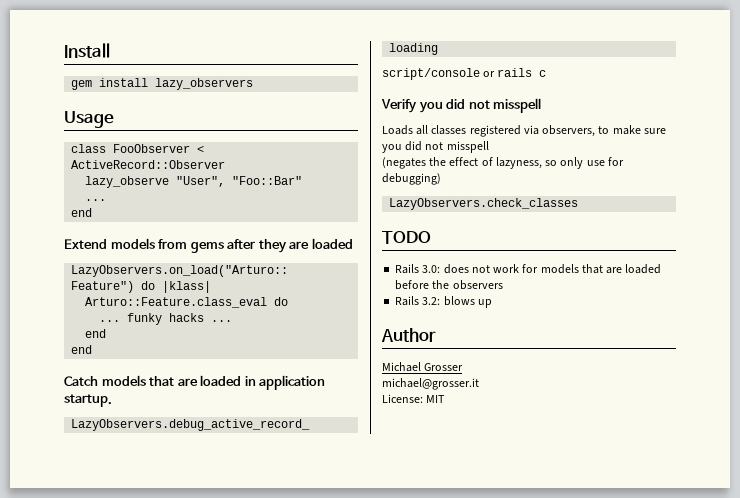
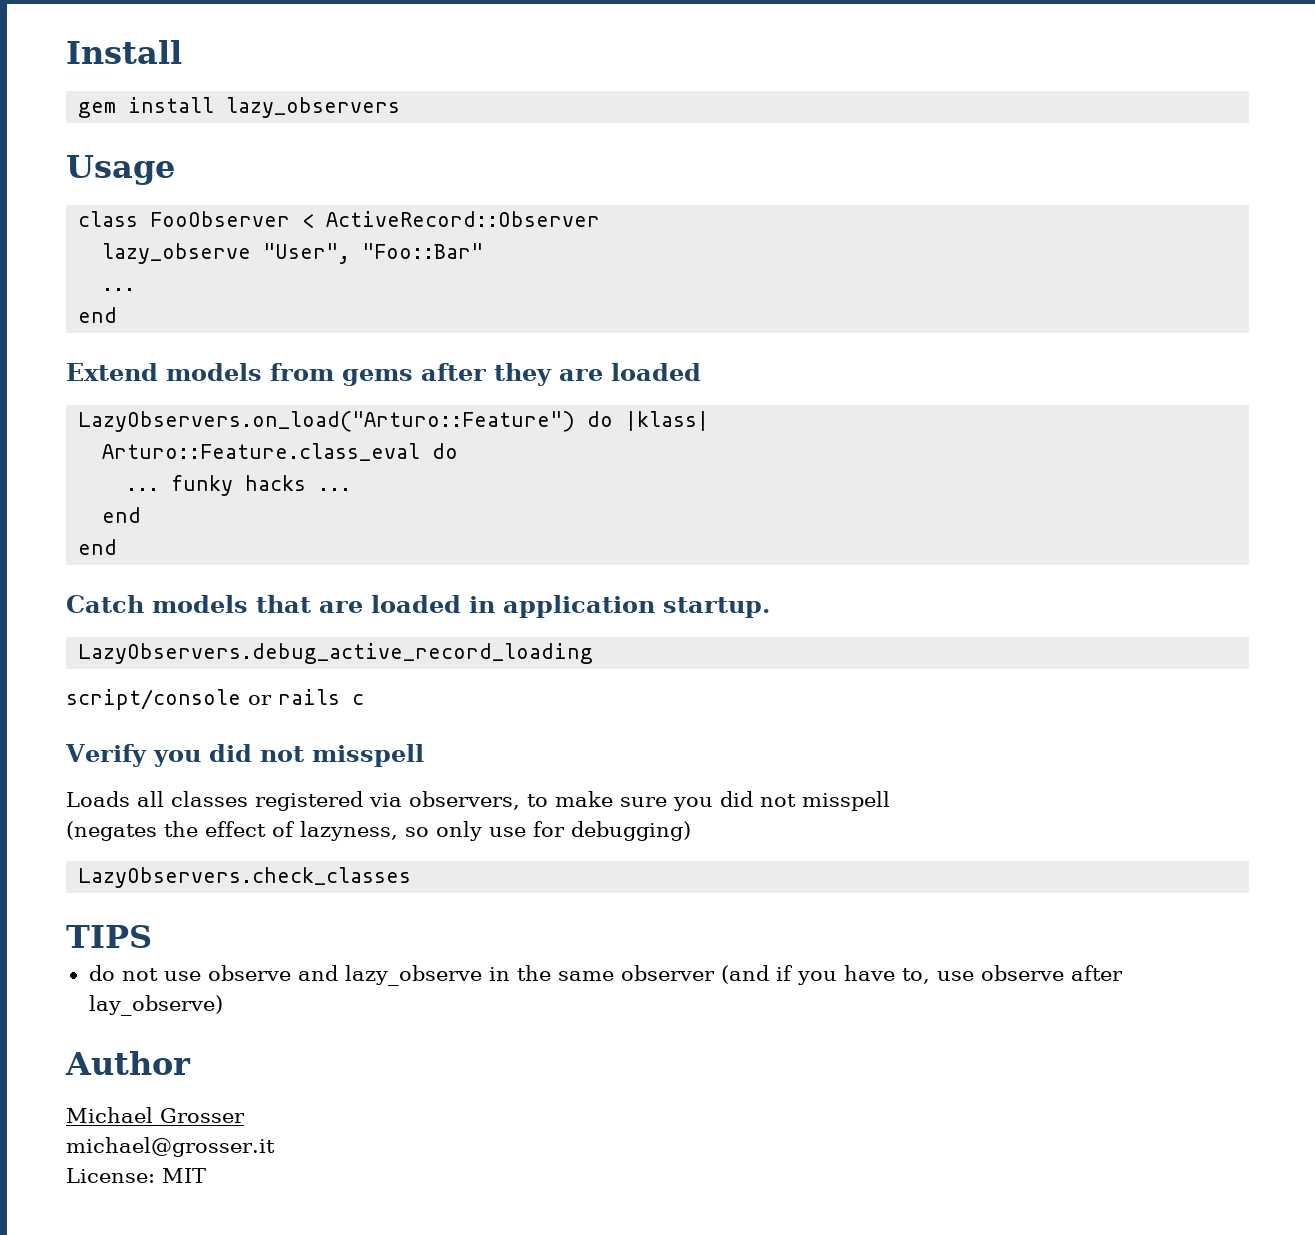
[382,231,431,244] [395,264,662,274] [395,280,503,290] [395,296,492,308] TODO // Rails 3.0: does not work for models that are loaded before the observers // Rails 3.2: blows up -> [66,925,152,948] [88,965,1123,986] [88,995,223,1016] TIPS // do not use observe and lazy_observe in the same observer (and if you have to, use observe after lay_observe)

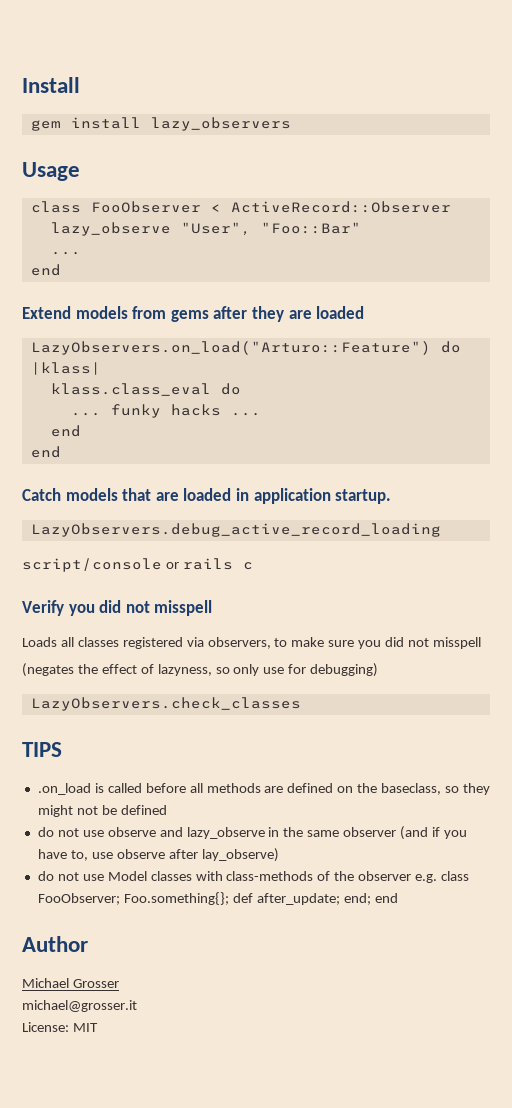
[102,443,421,461] Arturo::Feature.class_eval -> [50,383,211,396] klass.class_eval
(152, 936) none -> [37,783,490,795] [37,805,167,817] // .on_load is called before all methods are defined on the baseclass, so they might not be defined
(223, 1005) none -> [37,871,470,883] [37,892,398,905] // do not use Model classes with class-methods of the observer e.g. class FooObserver; Foo.something{}; def after_update; end; end

